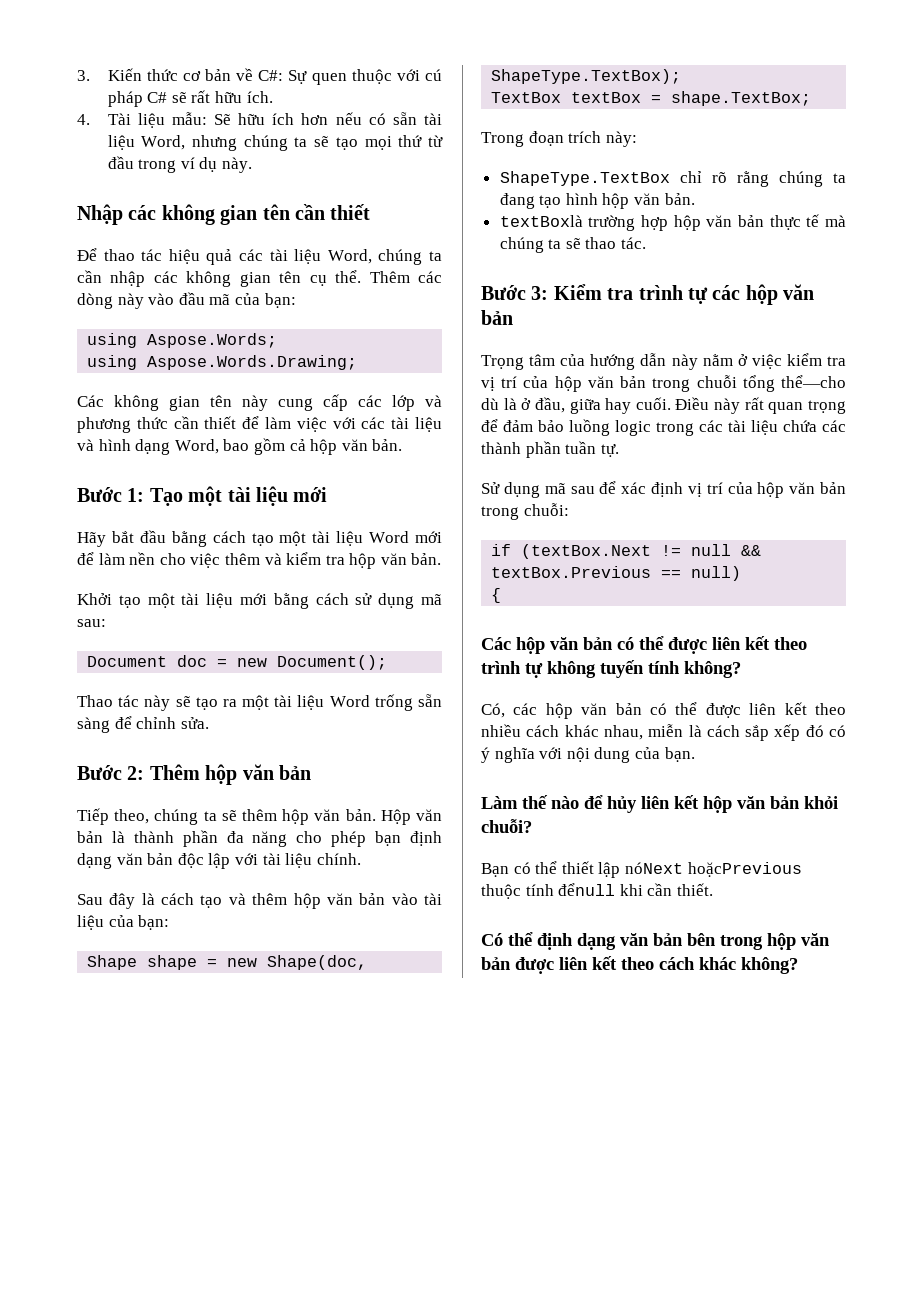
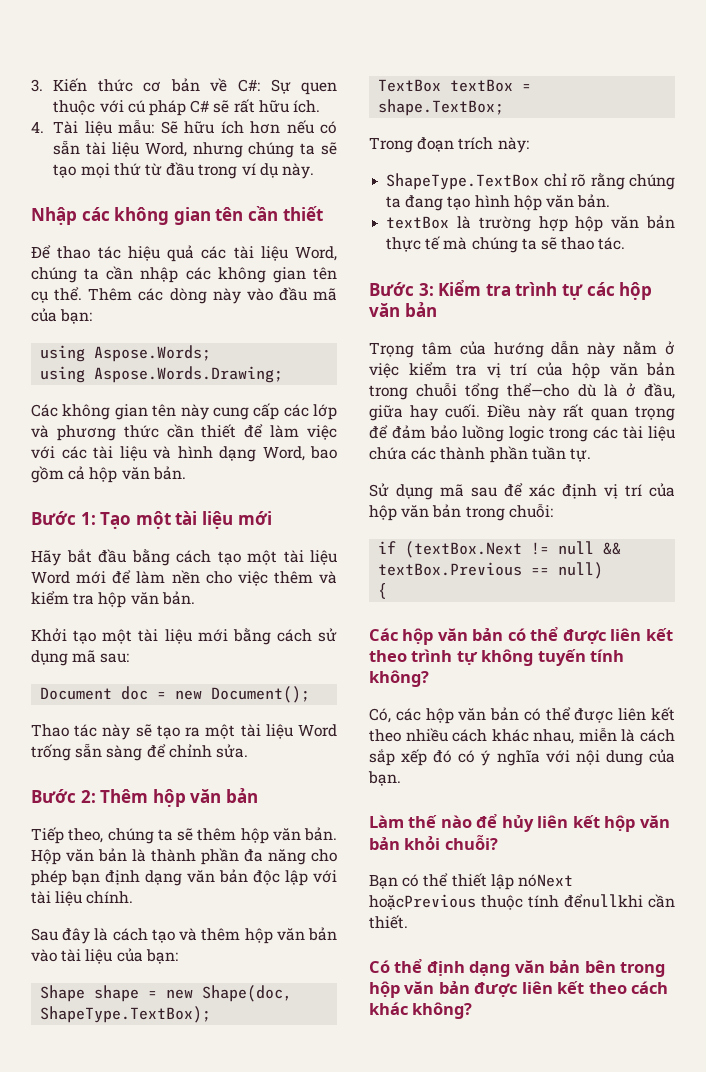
[499,215,583,227] textBoxlà -> [386,216,471,229] textBox là
[558,883,643,896] đểnull khi -> [564,894,643,908] đểnullkhi

